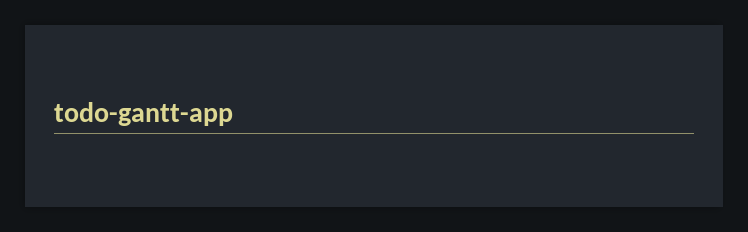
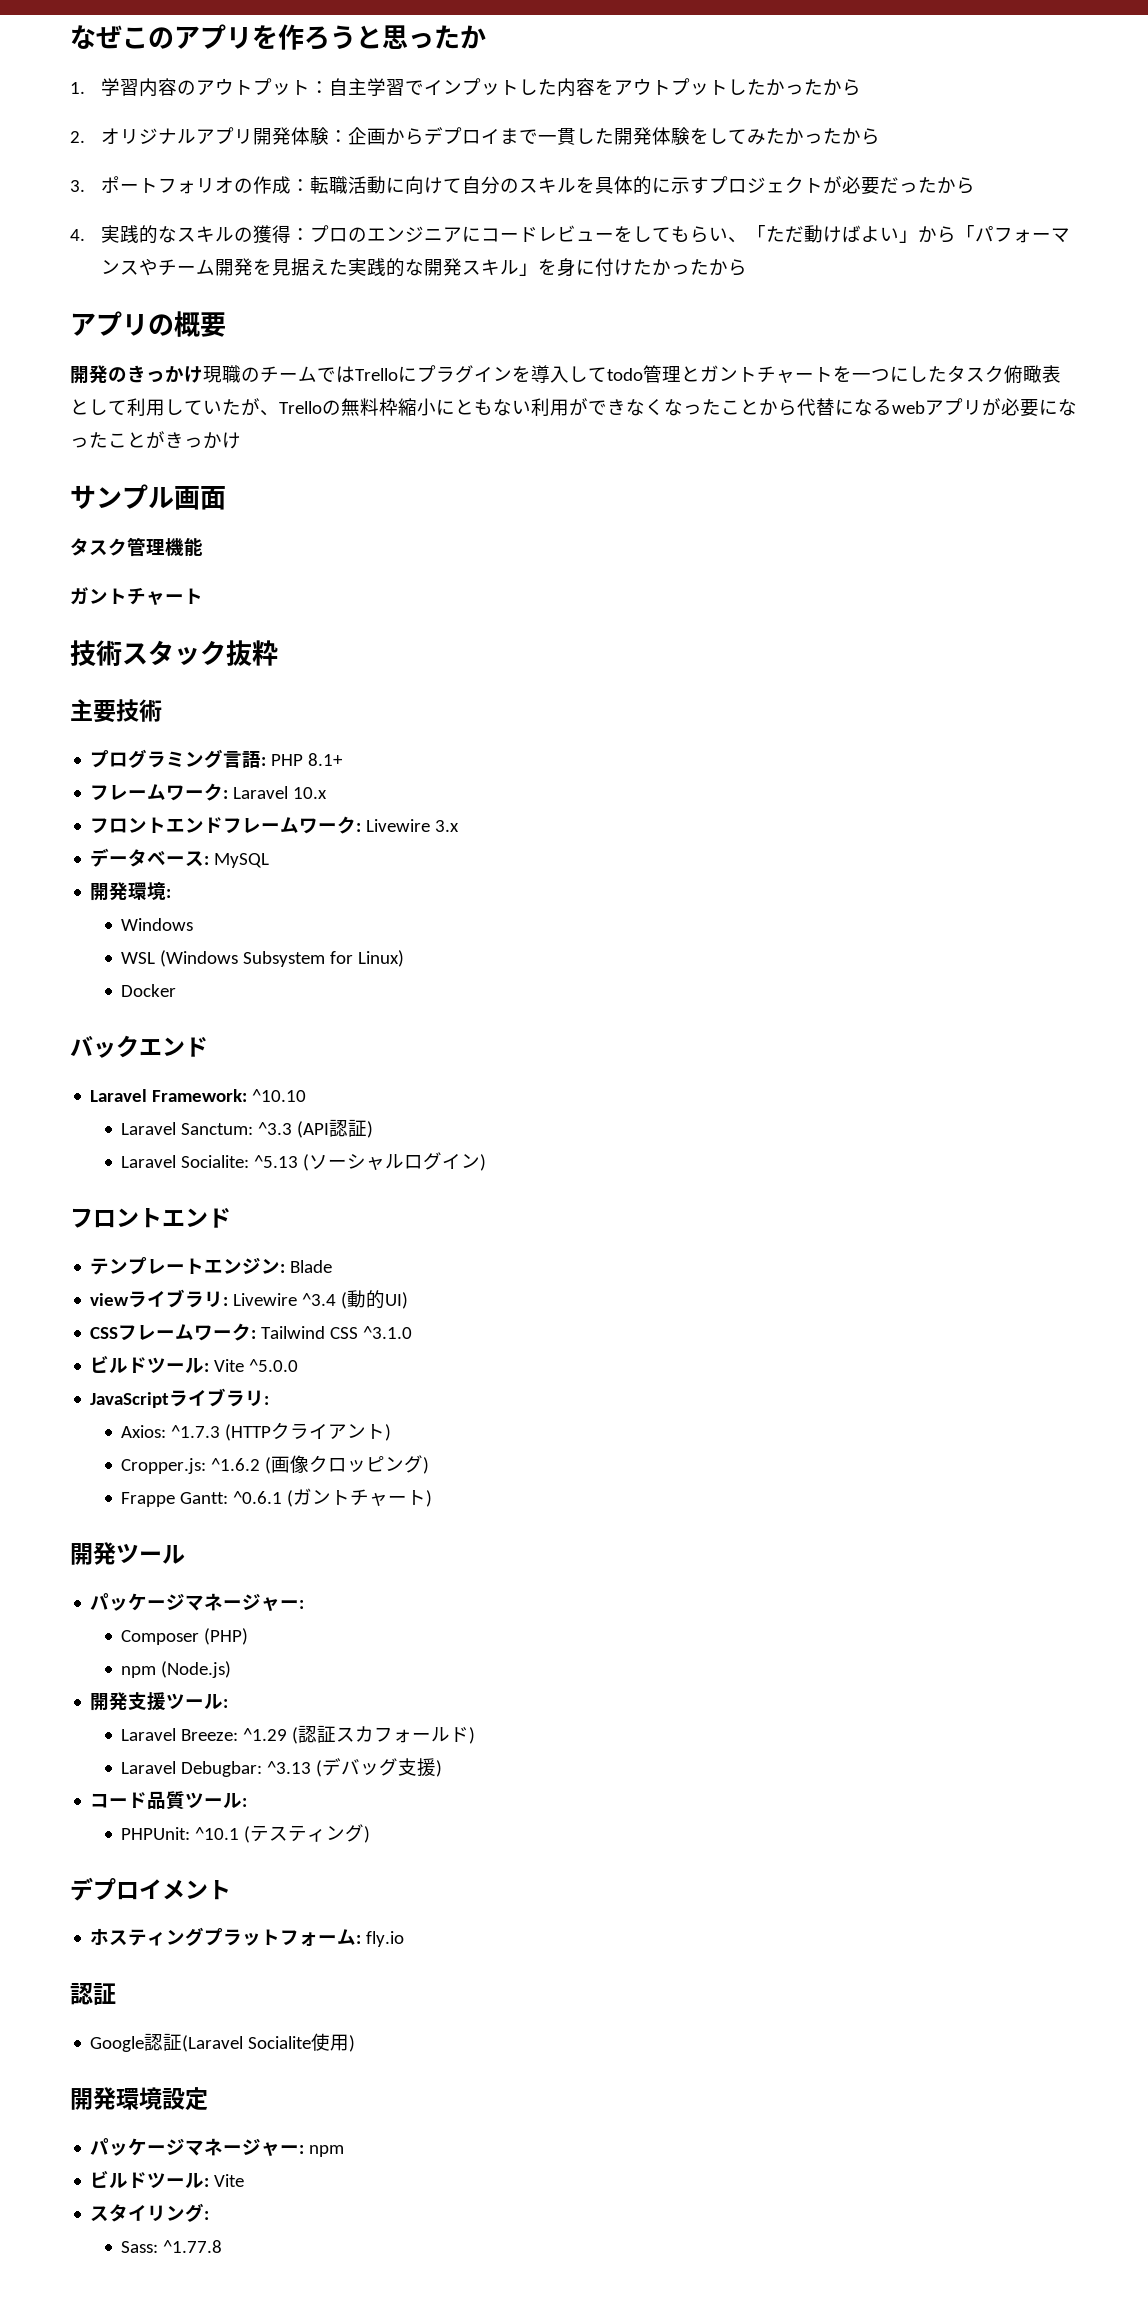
[54,102,233,126] todo-gantt-app -> [70,24,486,50] [70,78,861,97] [70,127,880,146] [70,176,975,195] [70,225,1070,244] [100,258,747,277] [70,311,226,337] [70,365,1061,384] [70,398,1077,417] [70,431,241,449] [70,484,226,510] [70,537,203,557] [70,587,203,605] [70,640,278,666] [70,699,162,723] [90,749,344,768] [90,783,328,801] [90,816,460,834] [90,848,270,868] [90,882,172,901] [121,918,194,931] [121,950,405,967] [121,984,177,997] [70,1035,208,1058] [90,1089,307,1102] [121,1119,374,1138] [121,1152,487,1171] [70,1208,231,1228] [90,1257,333,1275] [90,1289,409,1309] [90,1323,413,1341] [90,1355,299,1373] [90,1388,270,1408] [121,1422,392,1441] [121,1455,430,1474] [121,1488,433,1507] [70,1542,185,1565] [90,1593,305,1611] [121,1628,249,1645] [121,1661,232,1678] [90,1692,229,1711] [121,1725,476,1744] [121,1758,443,1777] [90,1791,248,1810] [121,1824,371,1843] [70,1877,231,1901] [90,1927,405,1947] [70,1983,116,2005] [90,2033,356,2052] [70,2087,208,2111] [90,2138,345,2157] [90,2170,245,2188] [90,2203,210,2222] [121,2240,223,2253] なぜこのアプリを作ろうと思ったか // 1.学習内容のアウトプット：自主学習でインプットした内容をアウトプットしたかったから // 2.オリジナルアプリ開発体験：企画からデプロイまで一貫した開発体験をしてみたかったから // 3.ポートフォリオの作成：転職活動に向けて自分のスキルを具体的に示すプロジェクトが必要だったから // 4.実践的なスキルの獲得：プロのエンジニアにコードレビューをしてもらい、「ただ動けばよい」から「パフォーマンスやチーム開発を見据えた実践的な開発スキル」を身に付けたかったから // アプリの概要 // 開発のきっかけ現職のチームではTrelloにプラグインを導入してtodo管理とガントチャートを一つにしたタスク俯瞰表として利用していたが、Trelloの無料枠縮小にともない利用ができなくなったことから代替になるwebアプリが必要になったことがきっかけ // サンプル画面 // タスク管理機能 // ガントチャート // 技術スタック抜粋 // 主要技術 // プログラミング言語: PHP 8.1+ // フレームワーク: Laravel 10.x // フロントエンドフレームワーク: Livewire 3.x // データベース: MySQL // 開発環境: // Windows // WSL (Windows Subsystem for Linux) // Docker // バックエンド // Laravel Framework: ^10.10 // Laravel Sanctum: ^3.3 (API認証) // Laravel Socialite: ^5.13 (ソーシャルログイン) // フロントエンド // テンプレートエンジン: Blade // viewライブラリ: Livewire ^3.4 (動的UI) // CSSフレームワーク: Tailwind CSS ^3.1.0 // ビルドツール: Vite ^5.0.0 // JavaScriptライブラリ: // Axios: ^1.7.3 (HTTPクライアント) // Cropper.js: ^1.6.2 (画像クロッピング) // Frappe Gantt: ^0.6.1 (ガントチャート) // 開発ツール // パッケージマネージャー: // Composer (PHP) // npm (Node.js) // 開発支援ツール: // Laravel Breeze: ^1.29 (認証スカフォールド) // Laravel Debugbar: ^3.13 (デバッグ支援) // コード品質ツール: // PHPUnit: ^10.1 (テスティング) // デプロイメント // ホスティングプラットフォーム: fly.io // 認証 // Google認証(Laravel Socialite使用) // 開発環境設定 // パッケージマネージャー: npm // ビルドツール: Vite // スタイリング: // Sass: ^1.77.8

